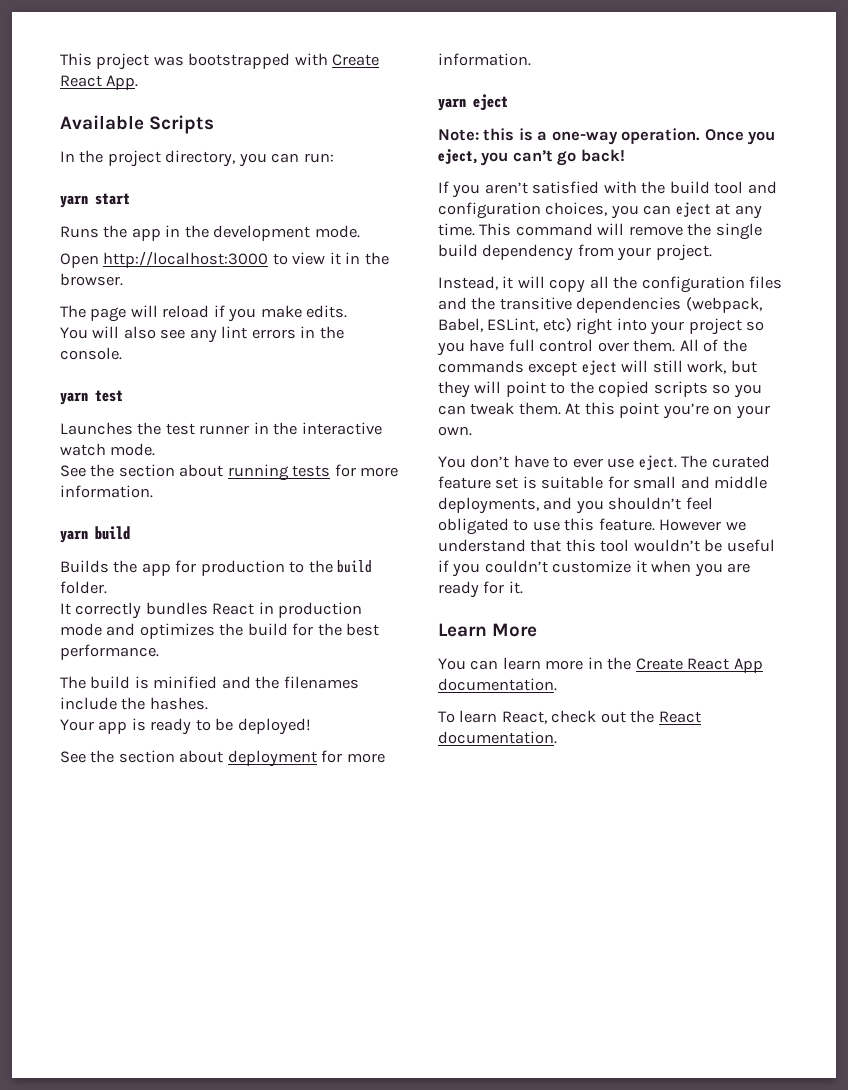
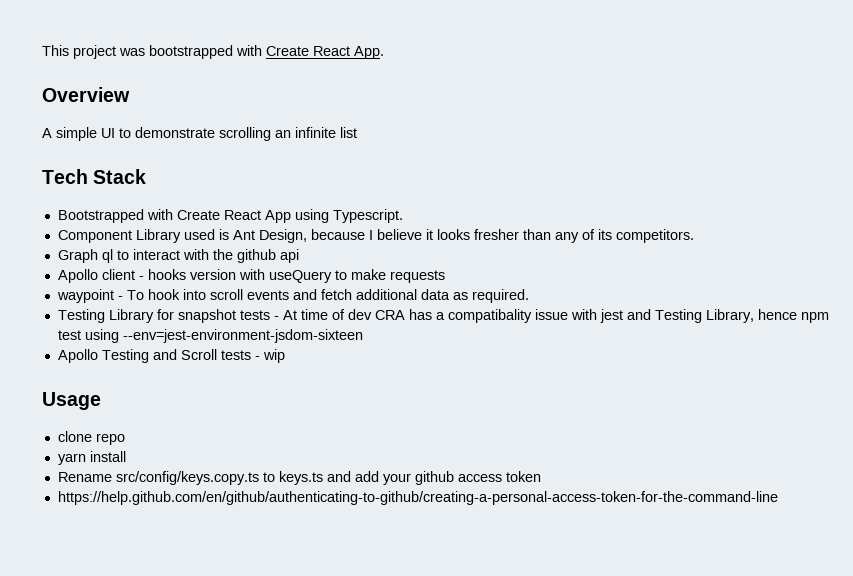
[60,115,215,134] [60,150,334,167] [60,193,130,208] [60,225,360,241] [60,251,389,268] [60,273,123,286] [60,305,348,322] [60,326,344,343] [60,347,122,360] [60,390,123,405] [60,422,382,435] [60,443,156,456] [60,464,399,481] [60,485,153,498] [60,526,130,543] [60,560,373,576] [60,581,107,594] [60,602,363,619] [60,623,380,639] [60,644,159,660] [60,676,359,689] [60,697,208,710] [60,718,311,735] [60,750,385,767] [438,53,531,66] [438,94,508,111] [438,128,776,145] [438,149,625,166] [438,181,777,198] [438,202,762,219] [438,223,762,240] [438,244,712,261] [438,276,783,293] [438,297,762,313] [438,318,765,335] [437,339,747,356] [438,360,757,376] [438,381,762,398] [438,402,770,419] [438,426,472,436] [438,455,770,470] [438,476,768,489] [438,497,713,514] [438,518,746,535] [438,539,775,552] [438,560,751,577] [438,581,523,598] [438,623,538,637] [438,657,763,673] [438,678,557,691] [438,710,701,724] [438,731,557,744] Available Scripts // In the project directory, you can run: // yarn start // Runs the app in the development mode. // Open http://localhost:3000 to view it in the browser. // The page will reload if you make edits. // You will also see any lint errors in the console. // yarn test // Launches the test runner in the interactive watch mode. // See the section about running tests for more information. // yarn build // Builds the app for production to the build folder. // It correctly bundles React in production mode and optimizes the build for the best performance. // The build is minified and the filenames include the hashes. // Your app is ready to be deployed! // See the section about deployment for more information. // yarn eject // Note: this is a one-way operation. Once you eject, you can’t go back! // If you aren’t satisfied with the build tool and configuration choices, you can eject at any time. This command will remove the single build dependency from your project. // Instead, it will copy all the configuration files and the transitive dependencies (webpack, Babel, ESLint, etc) right into your project so you have full control over them. All of the commands except eject will still work, but they will point to the copied scripts so you can tweak them. At this point you’re on your own. // You don’t have to ever use eject. The curated feature set is suitable for small and middle deployments, and you shouldn’t feel obligated to use this feature. However we understand that this tool wouldn’t be useful if you couldn’t customize it when you are ready for it. // Learn More // You can learn more in the Create React App documentation. // To learn React, check out the React documentation. -> [42,87,130,102] [42,127,357,141] [42,169,147,184] [57,209,403,223] [57,229,694,243] [57,249,299,263] [57,269,445,283] [56,289,529,303] [57,309,829,323] [57,329,363,343] [57,349,285,363] [42,392,101,410] [57,431,125,445] [57,451,126,465] [57,471,541,485] [57,491,778,505] Overview // A simple UI to demonstrate scrolling an infinite list // Tech Stack // Bootstrapped with Create React App using Typescript. // Component Library used is Ant Design, because I believe it looks fresher than any of its competitors. // Graph ql to interact with the github api // Apollo client - hooks version with useQuery to make requests // waypoint - To hook into scroll events and fetch additional data as required. // Testing Library for snapshot tests - At time of dev CRA has a compatibality issue with jest and Testing Library, hence npm test using --env=jest-environment-jsdom-sixteen // Apollo Testing and Scroll tests - wip // Usage // clone repo // yarn install // Rename src/config/keys.copy.ts to keys.ts and add your github access token // https://help.github.com/en/github/authenticating-to-github/creating-a-personal-access-token-for-the-command-line

